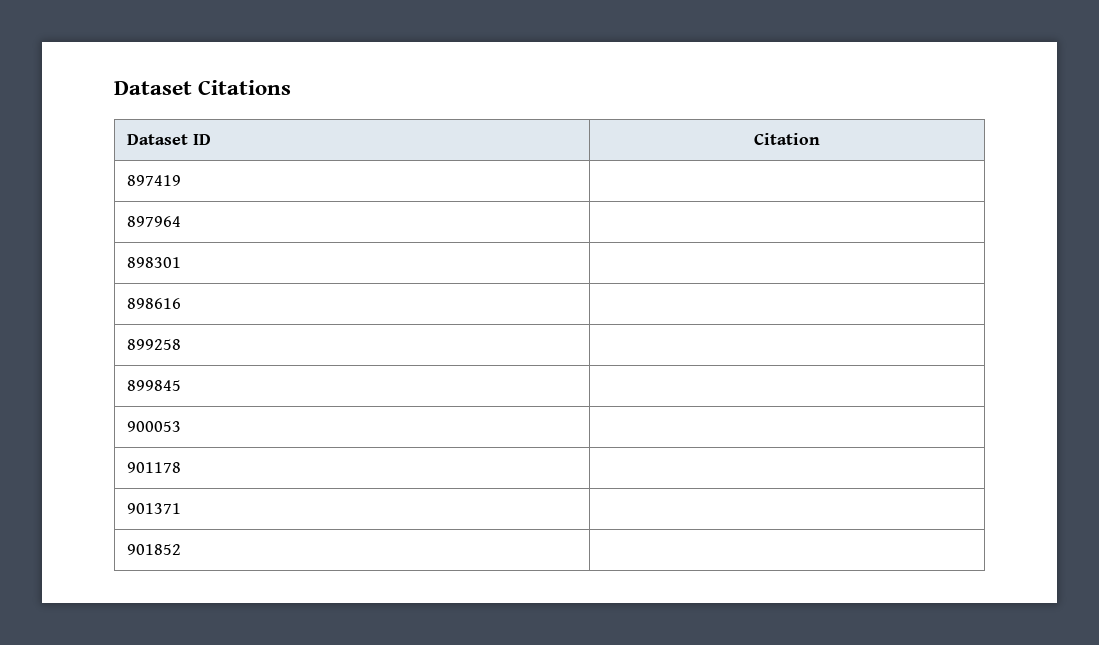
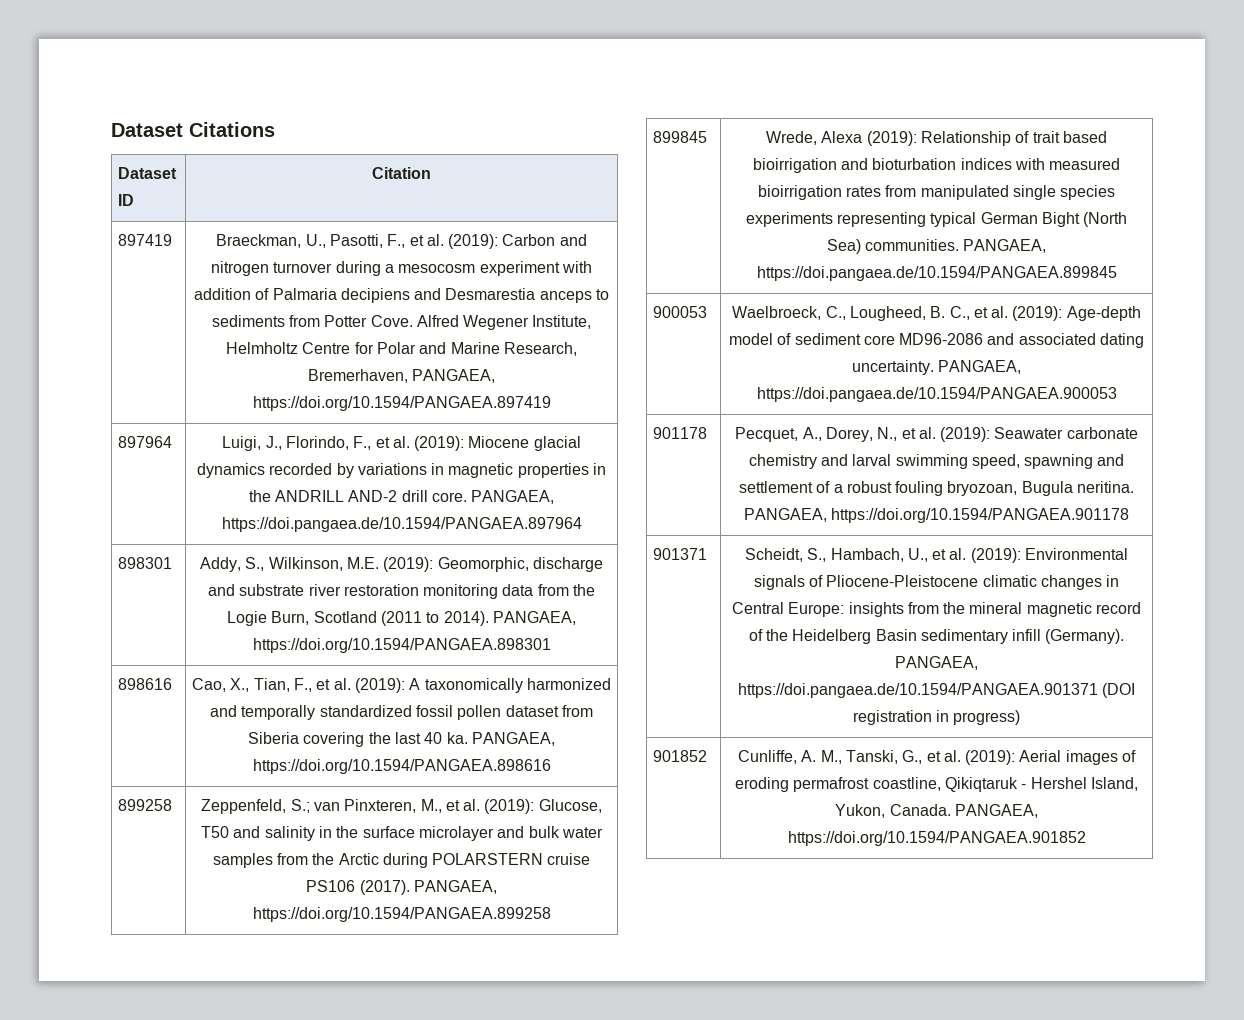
[126,216,181,227] [126,257,181,268] [126,298,181,309] [126,339,181,350] [126,380,181,391] [126,421,181,432] [126,462,181,473] [126,503,181,514] [126,544,181,555] // 897964 | // 898301 | // 898616 | // 899258 | // 899845 | // 900053 | // 901178 | // 901371 | // 901852 | -> [216,234,587,249] [211,261,592,276] [193,288,610,303] [211,315,592,330] [226,342,577,356] [307,369,496,383] [252,396,551,411] [118,436,173,448] [222,436,581,451] [196,463,607,478] [248,490,555,504] [221,517,582,532] [118,557,173,569] [200,557,603,572] [207,584,596,599] [227,611,576,626] [252,638,551,653] [118,678,173,690] [192,678,611,693] [210,705,593,720] [248,732,555,747] [252,759,551,774] [118,799,173,811] [201,799,602,814] [201,826,603,841] [212,853,591,868] [306,880,497,895] [252,907,551,922] [653,131,708,143] [766,131,1107,146] [752,158,1121,173] [757,185,1116,200] [745,212,1128,227] [826,239,1047,254] [756,266,1117,281] [653,306,708,318] [732,306,1141,321] [728,333,1145,348] [851,360,1022,375] [756,387,1117,402] [653,427,708,439] [735,427,1138,442] [748,454,1125,469] [738,481,1135,496] [743,508,1130,523] [653,548,708,560] [744,548,1129,563] [753,575,1120,590] [731,602,1142,617] [748,629,1125,644] [895,656,978,670] [737,683,1136,698] [852,710,1021,725] [653,750,708,762] [737,750,1137,765] [735,777,1138,792] [835,804,1038,818] [787,831,1086,846] Braeckman, U., Pasotti, F., et al. (2019): Carbon and nitrogen turnover during a mesocosm experiment with addition of Palmaria decipiens and Desmarestia anceps to sediments from Potter Cove. Alfred Wegener Institute, Helmholtz Centre for Polar and Marine Research, Bremerhaven, PANGAEA, https://doi.org/10.1594/PANGAEA.897419 // 897964 | Luigi, J., Florindo, F., et al. (2019): Miocene glacial dynamics recorded by variations in magnetic properties in the ANDRILL AND-2 drill core. PANGAEA, https://doi.pangaea.de/10.1594/PANGAEA.897964 // 898301 | Addy, S., Wilkinson, M.E. (2019): Geomorphic, discharge and substrate river restoration monitoring data from the Logie Burn, Scotland (2011 to 2014). PANGAEA, https://doi.org/10.1594/PANGAEA.898301 // 898616 | Cao, X., Tian, F., et al. (2019): A taxonomically harmonized and temporally standardized fossil pollen dataset from Siberia covering the last 40 ka. PANGAEA, https://doi.org/10.1594/PANGAEA.898616 // 899258 | Zeppenfeld, S.; van Pinxteren, M., et al. (2019): Glucose, T50 and salinity in the surface microlayer and bulk water samples from the Arctic during POLARSTERN cruise PS106 (2017). PANGAEA, https://doi.org/10.1594/PANGAEA.899258 // 899845 | Wrede, Alexa (2019): Relationship of trait based bioirrigation and bioturbation indices with measured bioirrigation rates from manipulated single species experiments representing typical German Bight (North Sea) communities. PANGAEA, https://doi.pangaea.de/10.1594/PANGAEA.899845 // 900053 | Waelbroeck, C., Lougheed, B. C., et al. (2019): Age-depth model of sediment core MD96-2086 and associated dating uncertainty. PANGAEA, https://doi.pangaea.de/10.1594/PANGAEA.900053 // 901178 | Pecquet, A., Dorey, N., et al. (2019): Seawater carbonate chemistry and larval swimming speed, spawning and settlement of a robust fouling bryozoan, Bugula neritina. PANGAEA, https://doi.org/10.1594/PANGAEA.901178 // 901371 | Scheidt, S., Hambach, U., et al. (2019): Environmental signals of Pliocene-Pleistocene climatic changes in Central Europe: insights from the mineral magnetic record of the Heidelberg Basin sedimentary infill (Germany). PANGAEA, https://doi.pangaea.de/10.1594/PANGAEA.901371 (DOI registration in progress) // 901852 | Cunliffe, A. M., Tanski, G., et al. (2019): Aerial images of eroding permafrost coastline, Qikiqtaruk - Hershel Island, Yukon, Canada. PANGAEA, https://doi.org/10.1594/PANGAEA.901852

